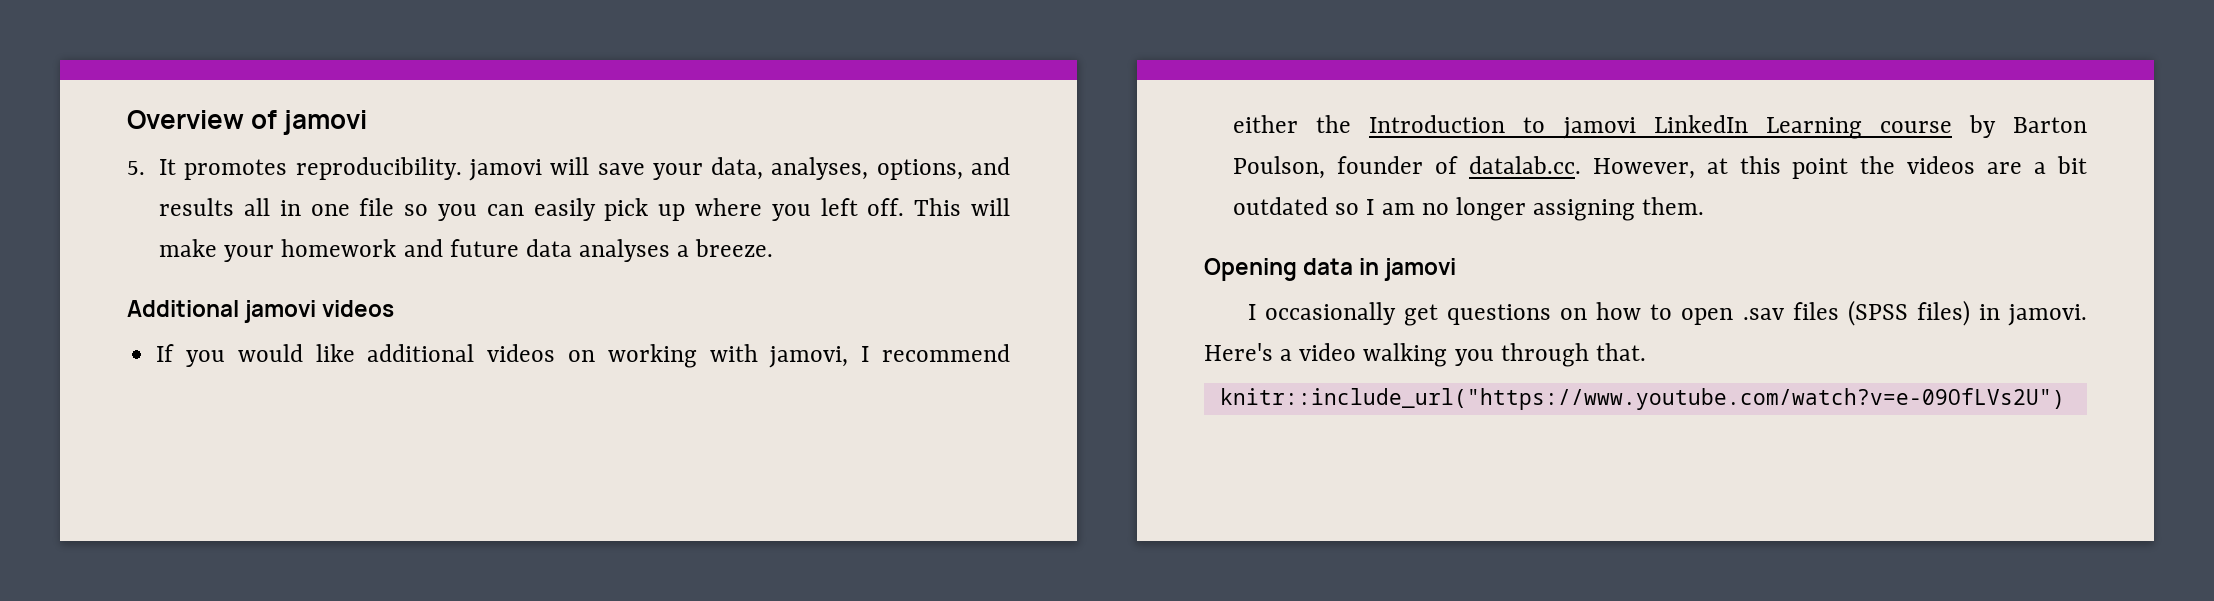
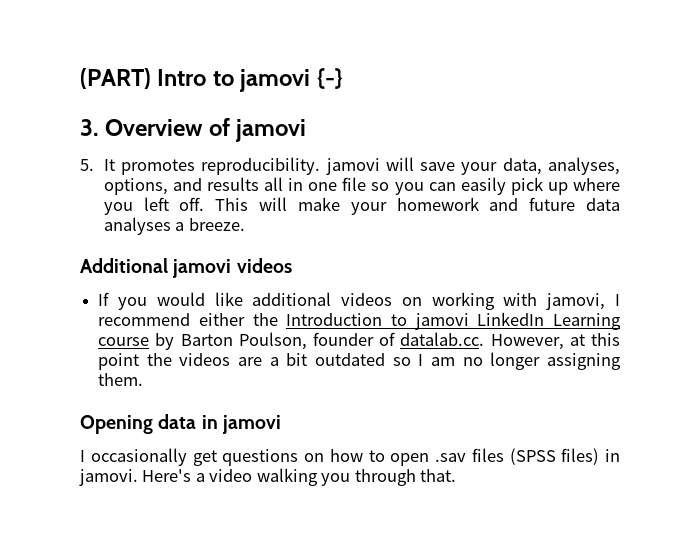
(127, 119) none -> [80,68,343,92] [80,119,99,136] (PART) Intro to jamovi {-} // 3.
[1219,388,2065,410] // knitr::include_url("https://www.youtube.com/watch?v=e-09OfLVs2U") -> (457, 475) none

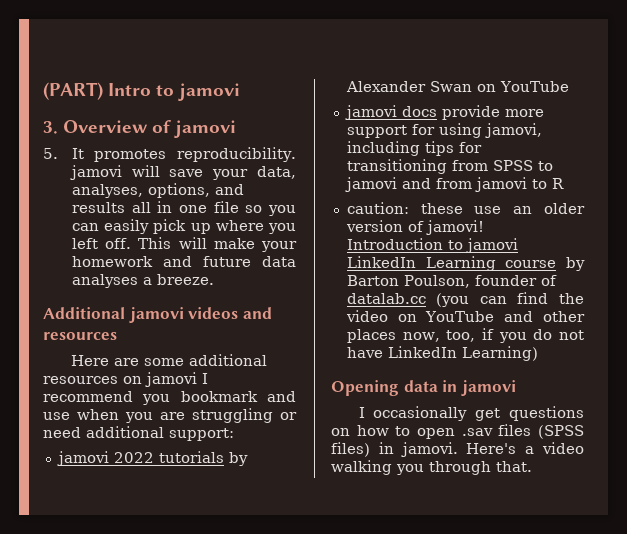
[316,68,343,89] {-} -> (241, 92) none
[98,292,621,310] [98,313,278,326] // If you would like additional videos on working with jamovi, I recommend either the -> [242,307,272,319] [43,332,117,340] [70,354,267,366] [43,372,208,387] [43,391,296,405] [43,408,297,423] [43,426,234,441] [56,451,248,466] [345,81,569,92] [344,105,544,120] [346,123,542,138] [346,141,482,156] [346,159,553,174] [344,177,564,192] [346,202,585,214] [345,220,484,235] and resources // Here are some additional resources on jamovi I recommend you bookmark and use when you are struggling or need additional support: // jamovi 2022 tutorials by Alexander Swan on YouTube // jamovi docs provide more support for using jamovi, including tips for transitioning from SPSS to jamovi and from jamovi to R // caution: these use an older version of jamovi!
[400,332,621,350] [98,352,622,370] [98,373,144,386] datalab.cc. However, at this point the videos are a bit outdated so I am no longer assigning them. -> [346,292,584,307] [345,310,585,322] [346,328,584,343] [346,346,538,361] datalab.cc (you can find the video on YouTube and other places now, too, if you do not have LinkedIn Learning)

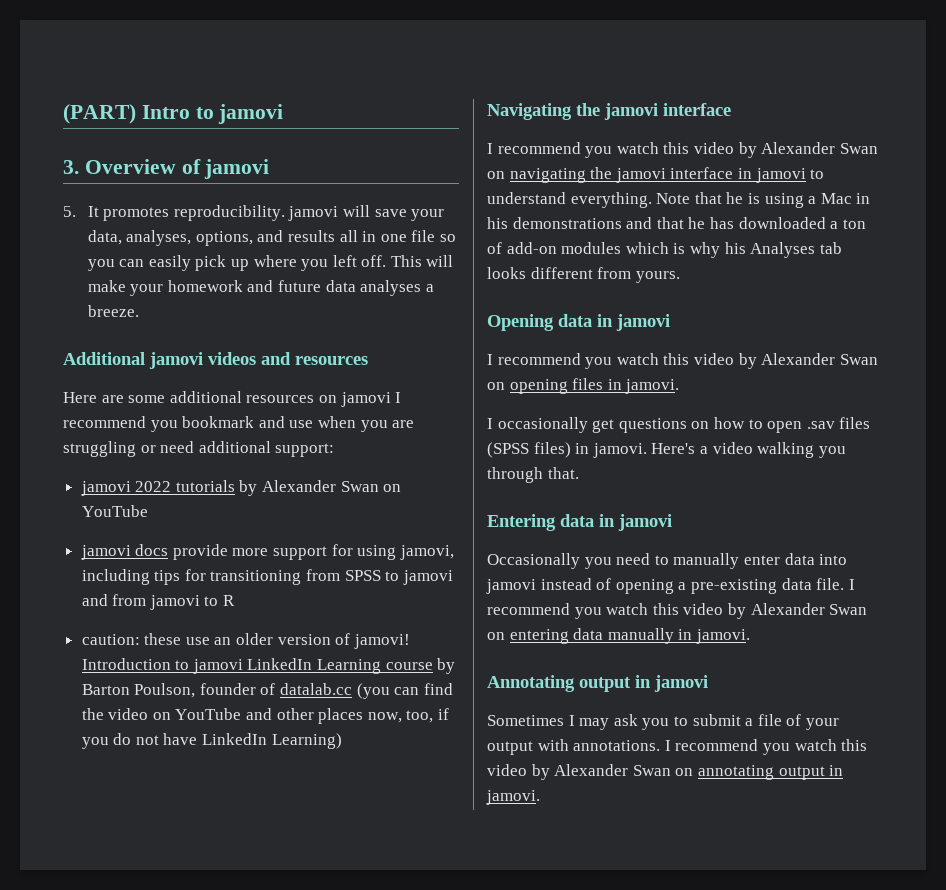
[331,380,516,396] Opening data in jamovi -> [487,103,731,120] [487,142,878,158] [487,167,825,183] [487,192,871,208] [487,217,866,229] [487,242,842,258] [487,267,680,283] [487,314,670,331] [487,353,878,369] [487,378,680,394] Navigating the jamovi interface // I recommend you watch this video by Alexander Swan on navigating the jamovi interface in jamovi to understand everything. Note that he is using a Mac in his demonstrations and that he has downloaded a ton of add-on modules which is why his Analyses tab looks different from yours. // Opening data in jamovi // I recommend you watch this video by Alexander Swan on opening files in jamovi.
(532, 466) none -> [487,514,672,531] [487,553,848,569] [486,578,855,594] [487,603,868,619] [487,628,750,644] [487,675,708,692] [487,714,839,730] [487,739,868,755] [487,764,844,780] [486,790,540,805] // Entering data in jamovi // Occasionally you need to manually enter data into jamovi instead of opening a pre-existing data file. I recommend you watch this video by Alexander Swan on entering data manually in jamovi. // Annotating output in jamovi // Sometimes I may ask you to submit a file of your output with annotations. I recommend you watch this video by Alexander Swan on annotating output in jamovi.

